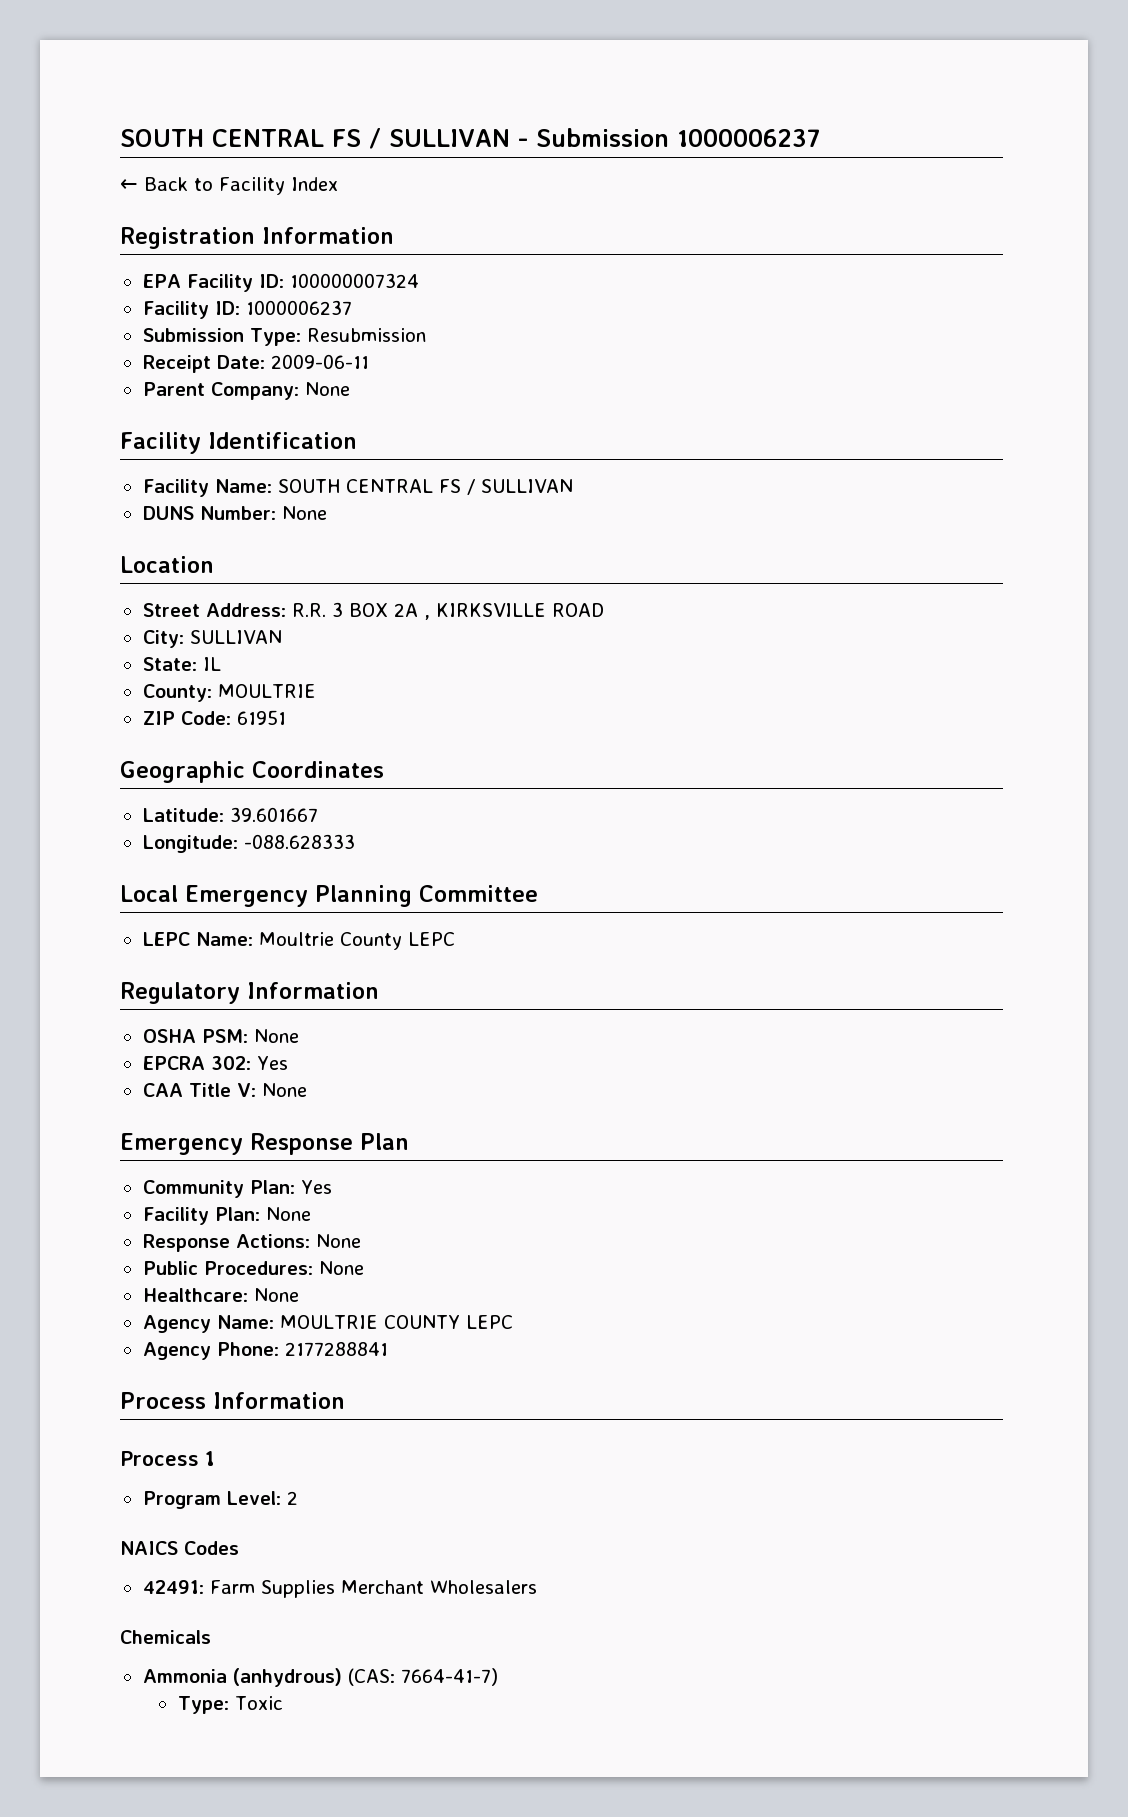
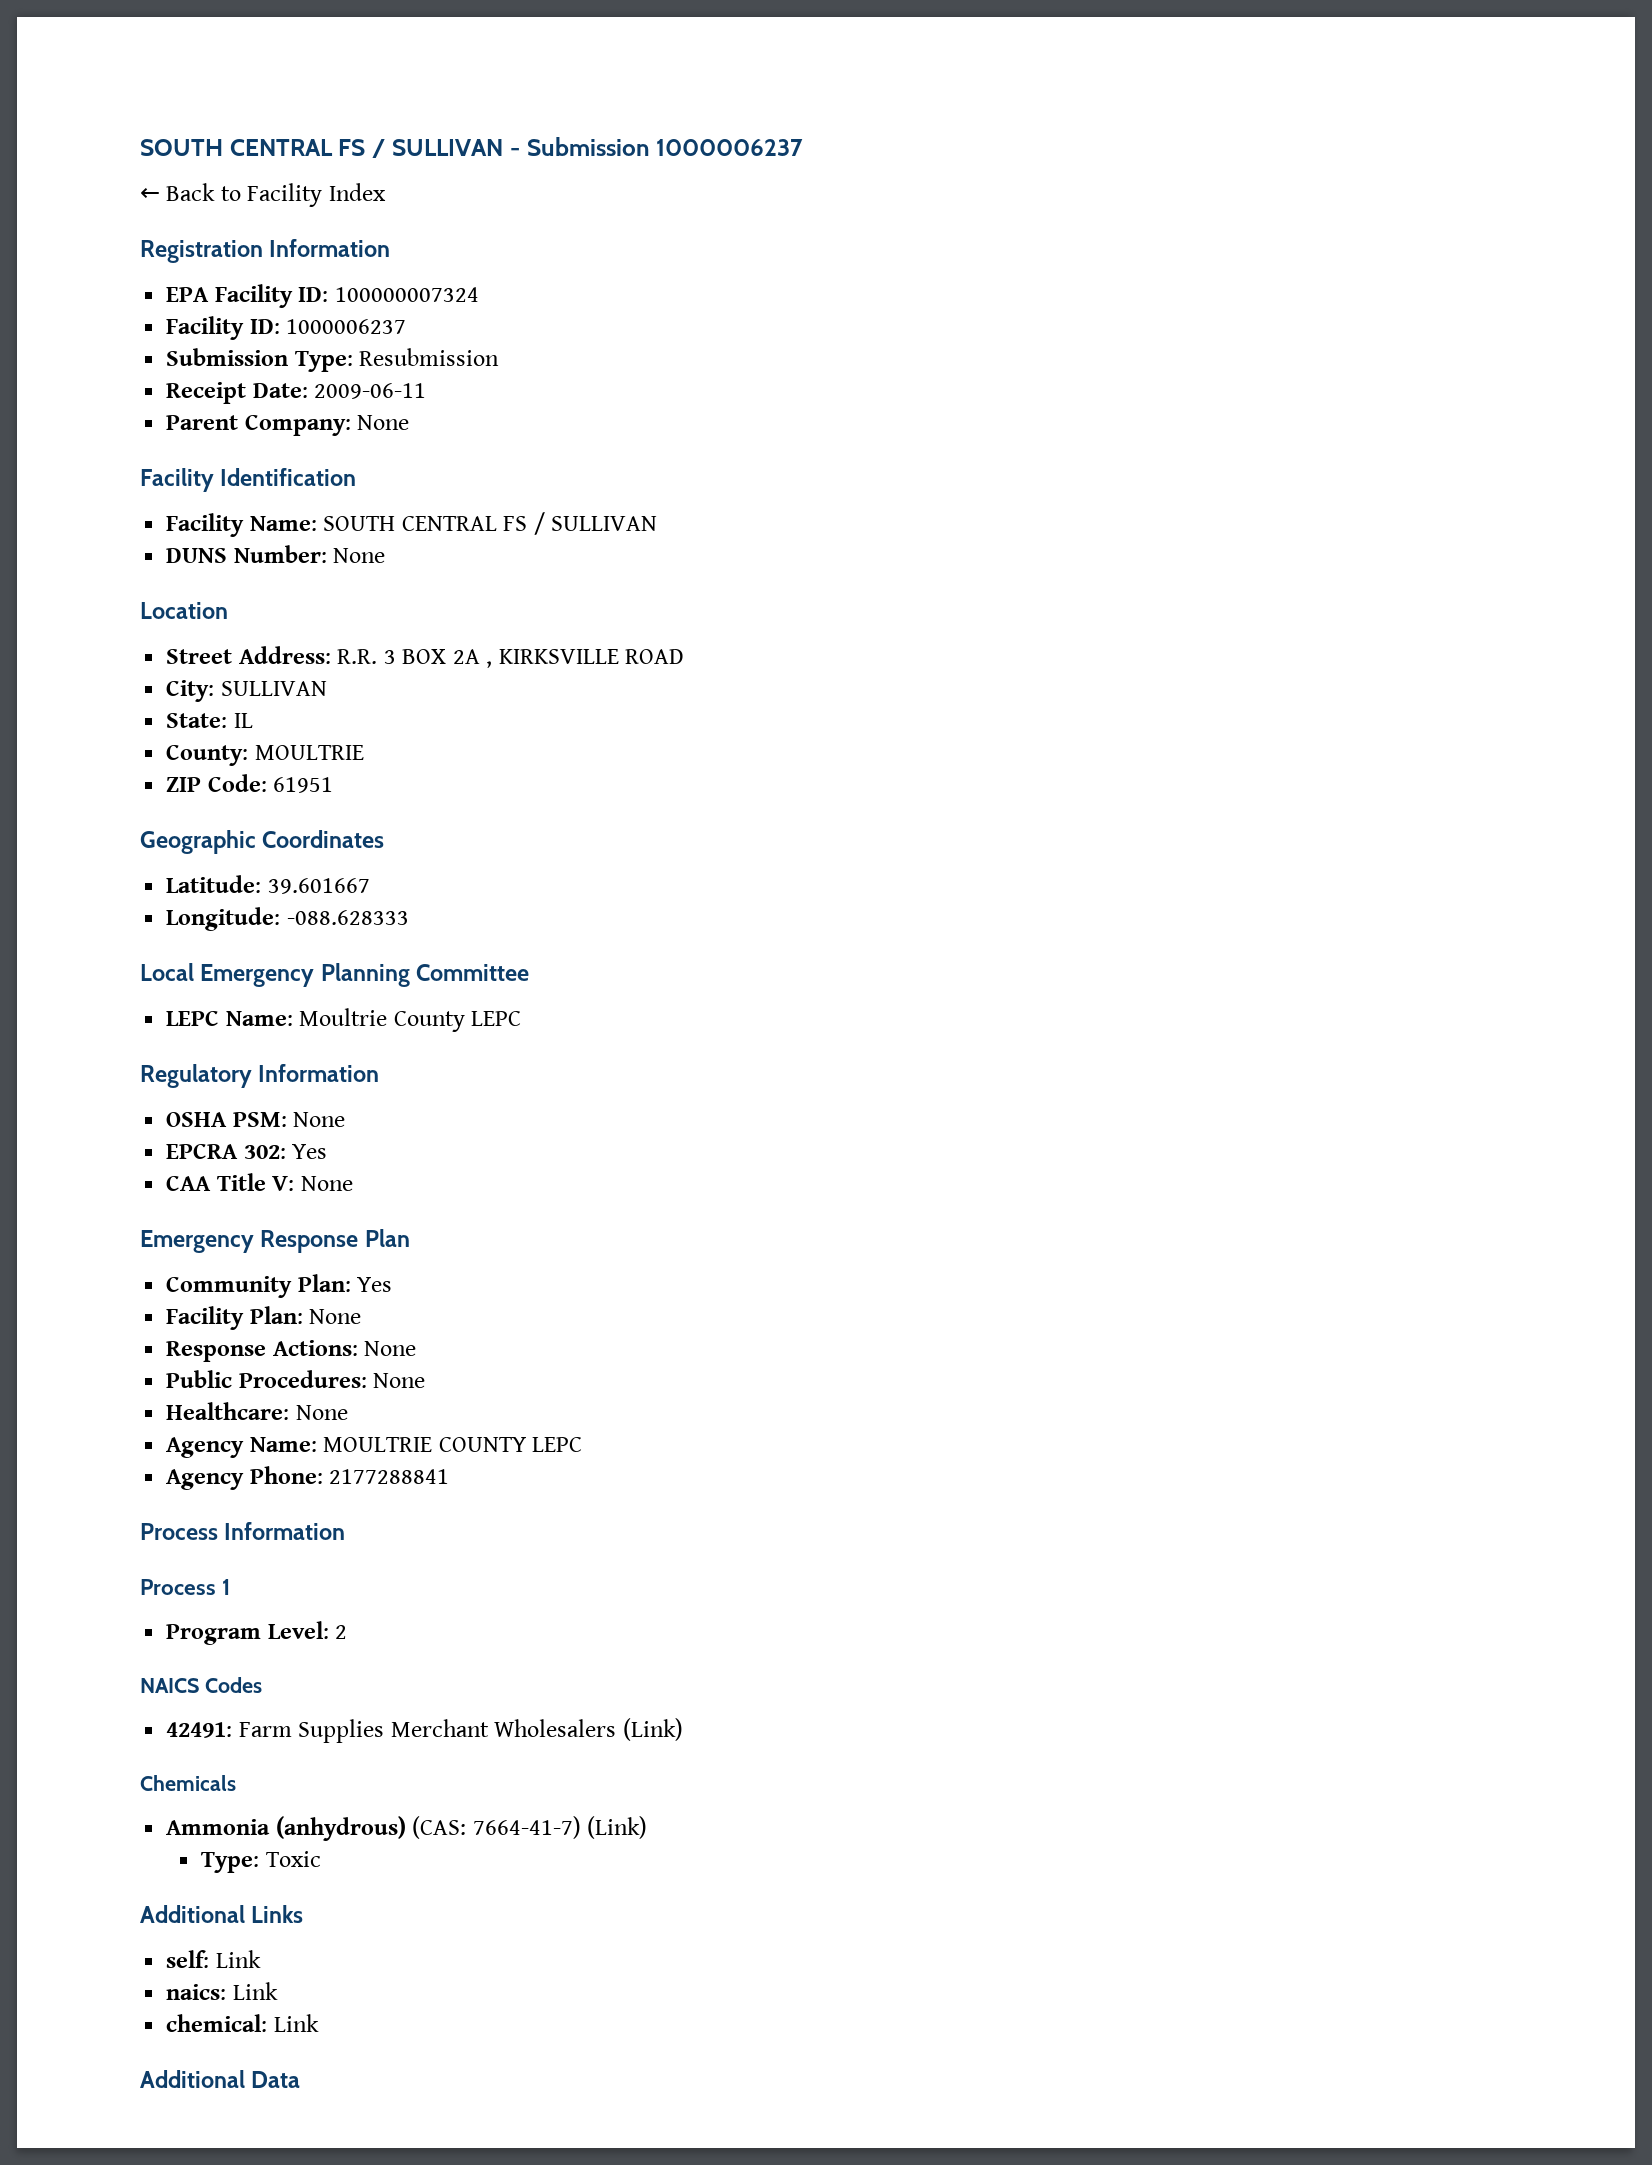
(537, 1587) none -> [622,1718,683,1741] (Link)
(498, 1677) none -> [587,1816,648,1839] (Link)
(283, 1703) none -> [140,1905,304,1923] [166,1950,261,1968] [166,1982,278,2000] [166,2014,319,2032] [140,2070,301,2088] // Additional Links // self: Link // naics: Link // chemical: Link // Additional Data

